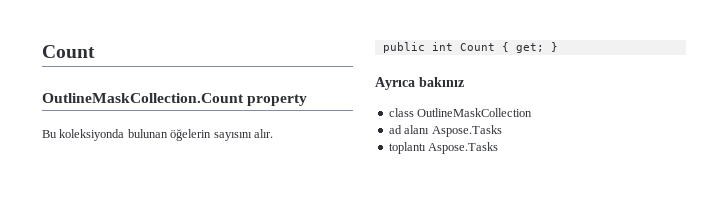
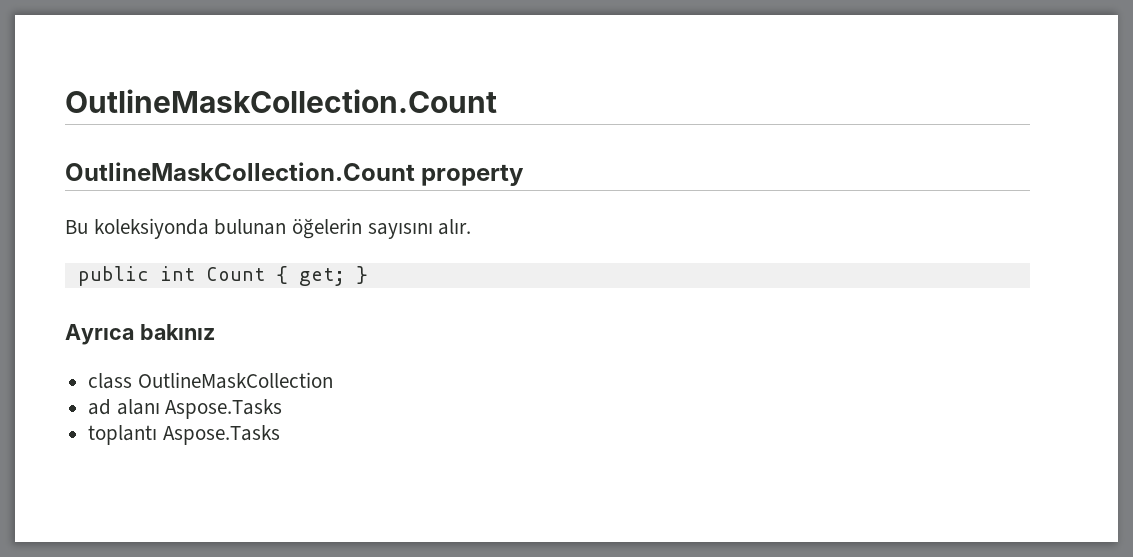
[42,45,95,58] Count -> [65,89,497,113] OutlineMaskCollection.Count

